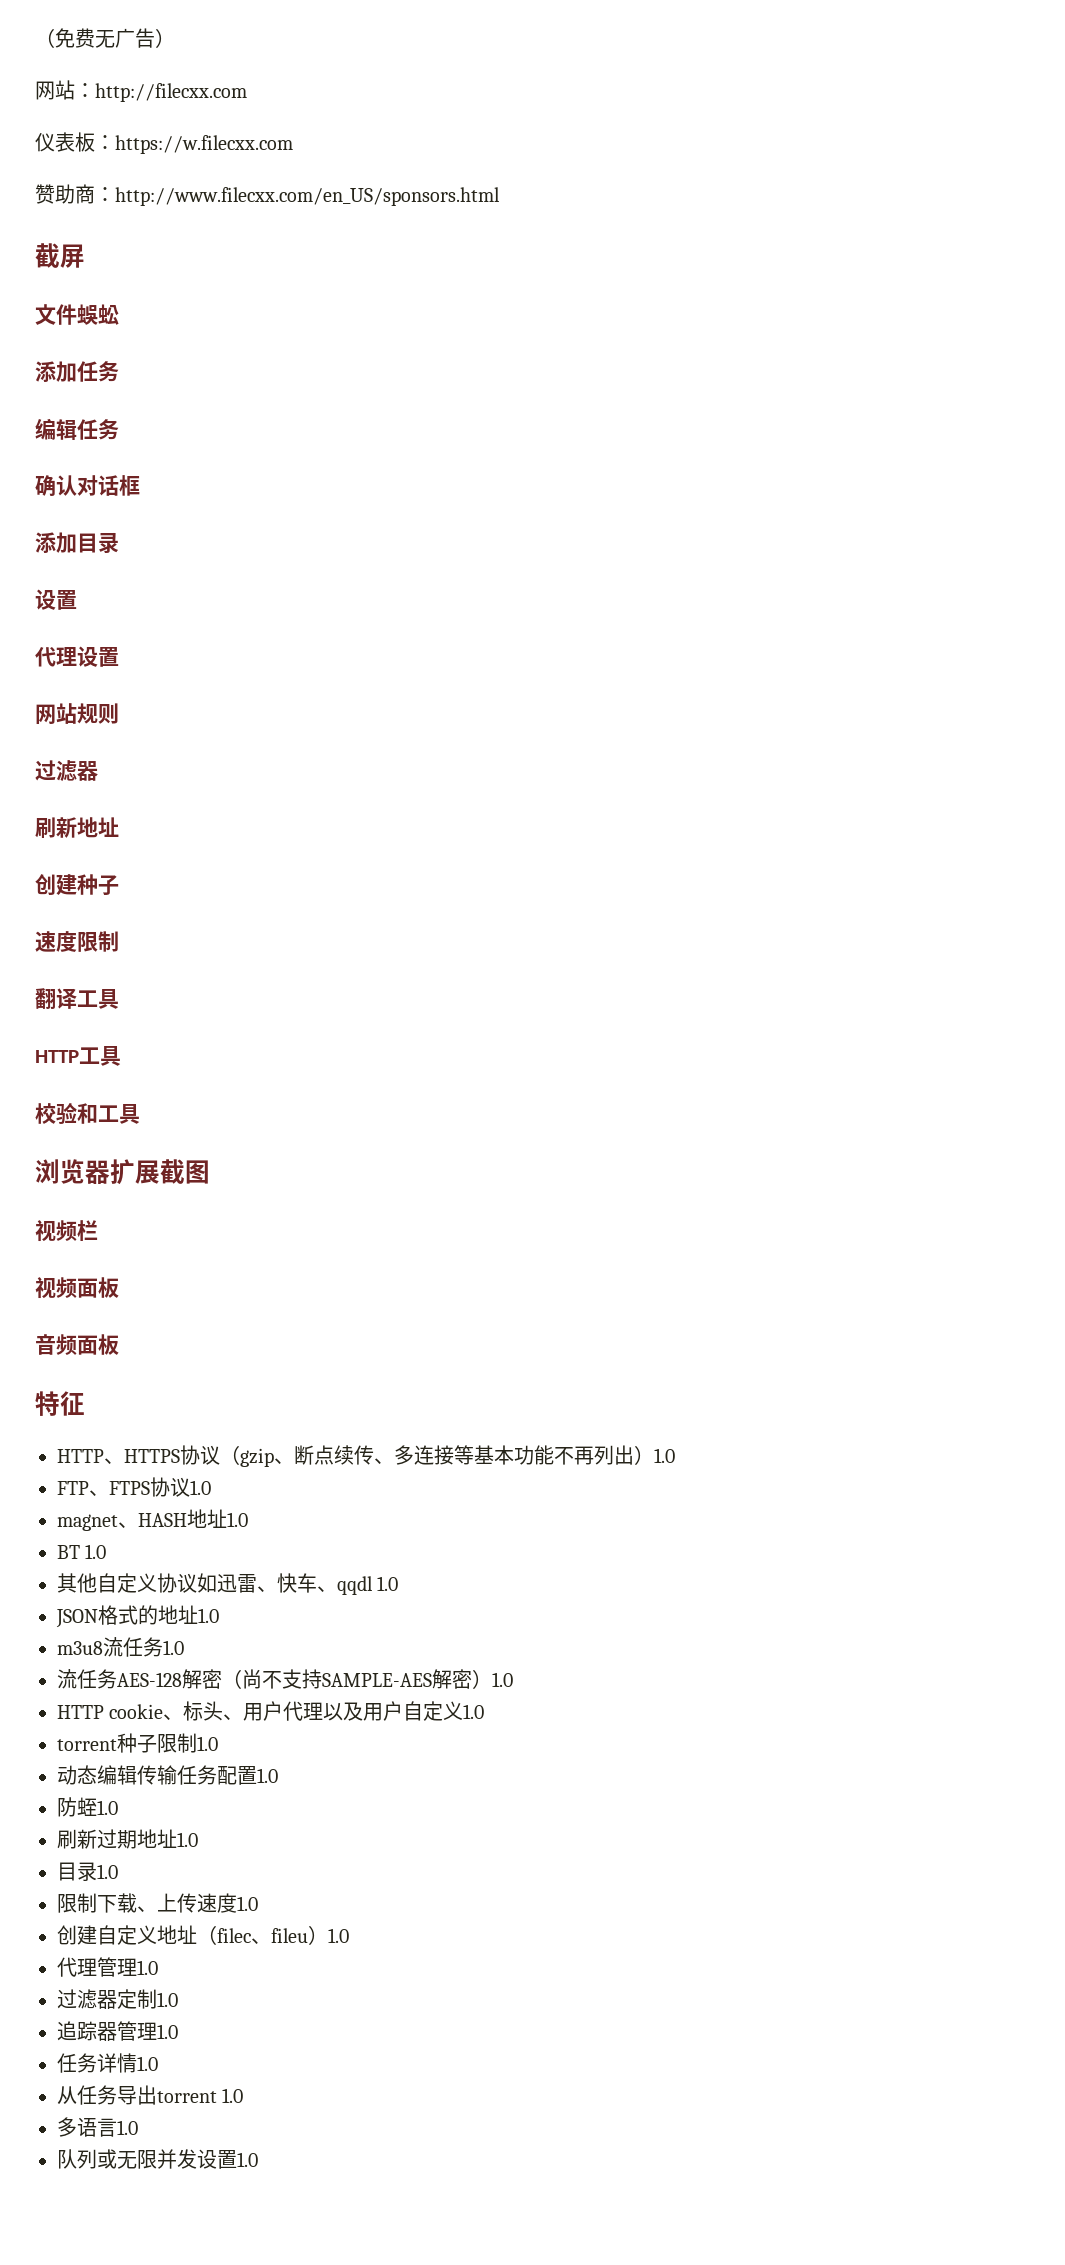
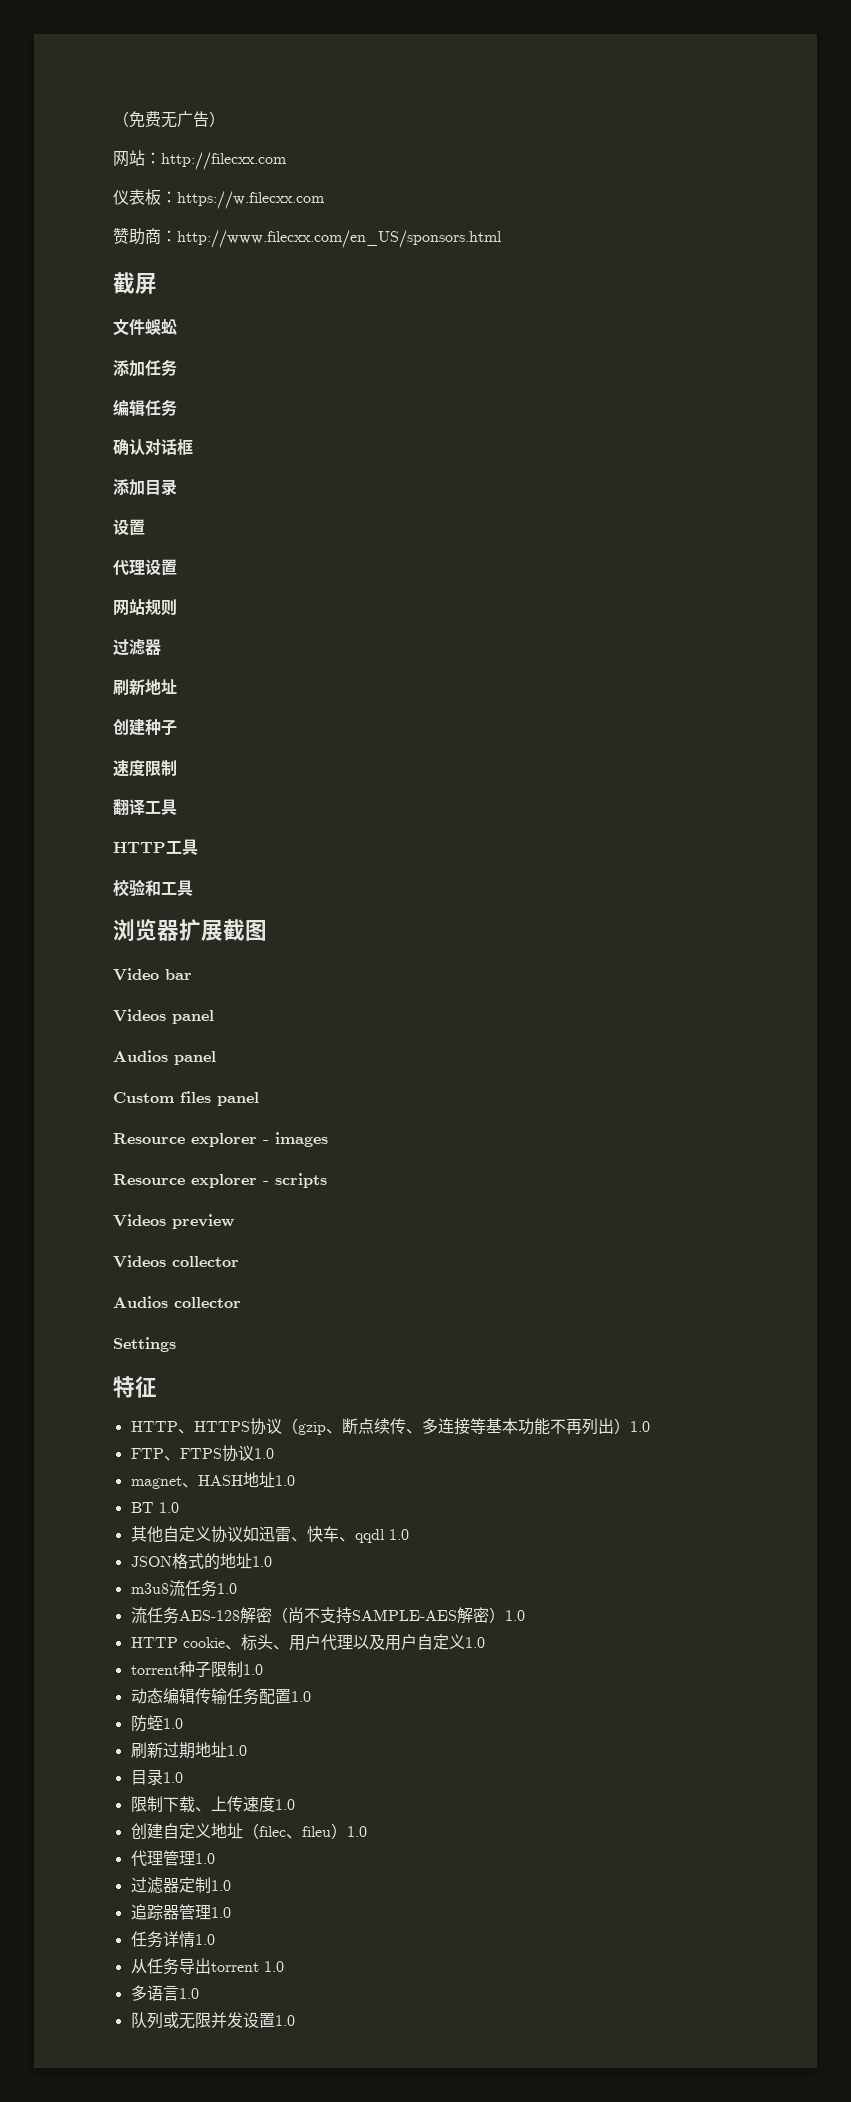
[35,1220,98,1242] [35,1277,119,1299] [35,1334,119,1355] 视频栏 // 视频面板 // 音频面板 -> [113,968,192,981] [113,1009,214,1024] [113,1050,216,1065] [113,1091,259,1106] [113,1132,328,1147] [113,1173,327,1188] [113,1214,234,1229] [113,1255,239,1268] [113,1296,241,1308] [113,1337,176,1352] Video bar // Videos panel // Audios panel // Custom files panel // Resource explorer - images // Resource explorer - scripts // Videos preview // Videos collector // Audios collector // Settings

